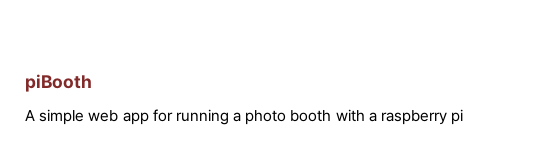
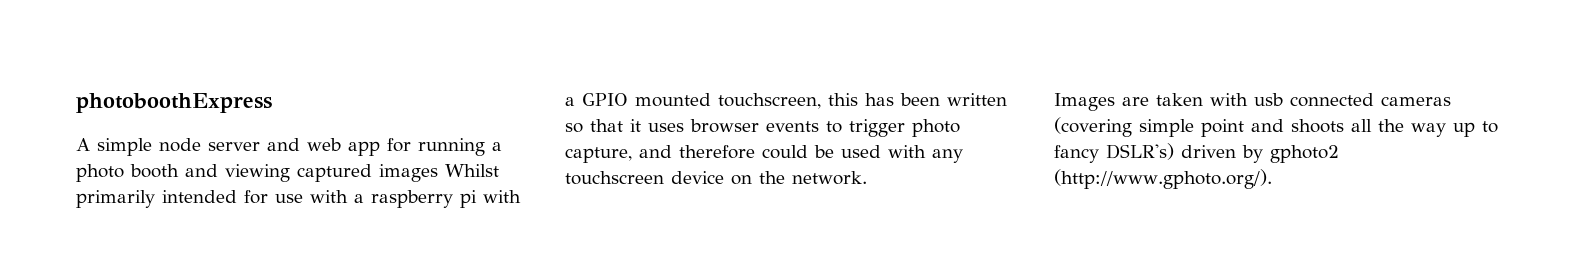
[25,74,92,92] piBooth -> [76,93,272,113] photoboothExpress
(85, 117) none -> [159,138,300,152] node server and
[335,109,464,125] with a raspberry pi -> [185,164,499,182] [76,190,521,208] [565,93,1007,109] [565,119,960,137] [565,145,963,163] [565,171,867,185] [1054,93,1451,111] [1054,117,1498,137] [1054,143,1339,163] [1054,169,1272,189] and viewing captured images Whilst primarily intended for use with a raspberry pi with a GPIO mounted touchscreen, this has been written so that it uses browser events to trigger photo capture, and therefore could be used with any touchscreen device on the network. // Images are taken with usb connected cameras (covering simple point and shoots all the way up to fancy DSLR's) driven by gphoto2 (http://www.gphoto.org/).

